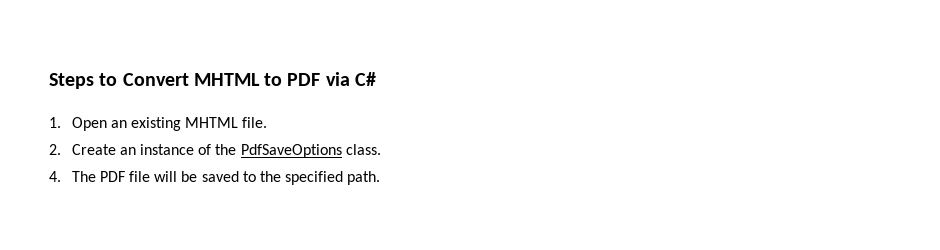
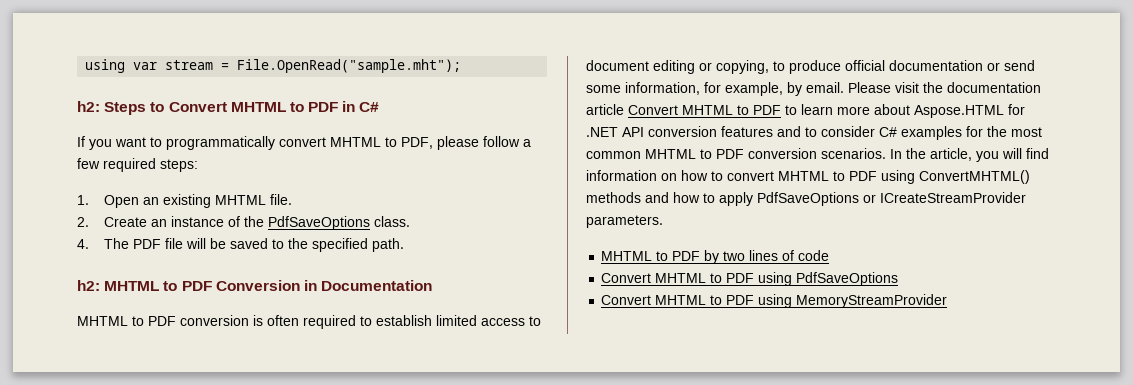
(49, 81) none -> [85,59,462,73] [77,101,100,112] using var stream = File.OpenRead("sample.mht"); // h2:
[325,72,376,86] via C# -> [342,101,380,112] [77,136,531,150] [77,158,198,172] in C# // If you want to programmatically convert MHTML to PDF, please follow a few required steps:
(381, 178) none -> [77,280,433,291] [77,315,541,329] [586,60,1035,74] [586,82,1041,96] [586,104,1025,118] [586,126,1042,140] [586,148,1049,162] [586,170,1030,184] [586,192,1026,206] [586,215,663,228] [601,250,830,264] [601,272,899,286] [601,294,948,308] // h2: MHTML to PDF Conversion in Documentation // MHTML to PDF conversion is often required to establish limited access to document editing or copying, to produce official documentation or send some information, for example, by email. Please visit the documentation article Convert MHTML to PDF to learn more about Aspose.HTML for .NET API conversion features and to consider C# examples for the most common MHTML to PDF conversion scenarios. In the article, you will find information on how to convert MHTML to PDF using ConvertMHTML() methods and how to apply PdfSaveOptions or ICreateStreamProvider parameters. // MHTML to PDF by two lines of code // Convert MHTML to PDF using PdfSaveOptions // Convert MHTML to PDF using MemoryStreamProvider

